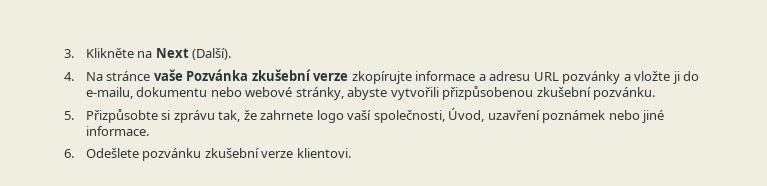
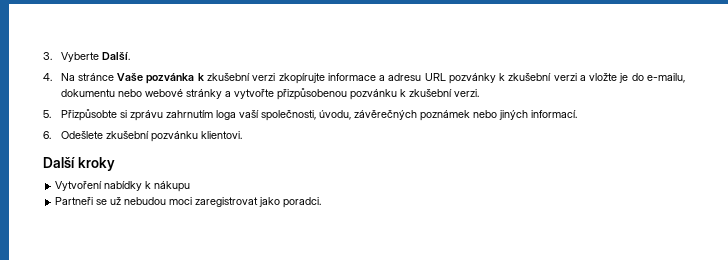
[85,48,232,60] Klikněte na Next (Další). -> [60,52,130,62] Vyberte Další.
[153,69,349,81] vaše Pozvánka zkušební verze -> [117,73,276,84] Vaše pozvánka k zkušební verzi
(621, 77) none -> [499,73,577,81] k zkušební verzi
[672,71,680,84] ji -> [619,73,629,83] je
[295,86,656,100] [64,108,665,123] [85,126,149,136] [64,148,351,161] stránky, abyste vytvořili přizpůsobenou zkušební pozvánku. // 5. Přizpůsobte si zprávu tak, že zahrnete logo vaší společnosti, Úvod, uzavření poznámek nebo jiné informace. // 6. Odešlete pozvánku zkušební verze klientovi. -> [185,88,479,100] [43,109,577,121] [43,131,242,142] [43,157,115,171] [55,181,191,192] [55,197,322,208] stránky a vytvořte přizpůsobenou pozvánku k zkušební verzi. // 5. Přizpůsobte si zprávu zahrnutím loga vaší společnosti, úvodu, závěrečných poznámek nebo jiných informací. // 6. Odešlete zkušební pozvánku klientovi. // Další kroky // Vytvoření nabídky k nákupu // Partneři se už nebudou moci zaregistrovat jako poradci.

